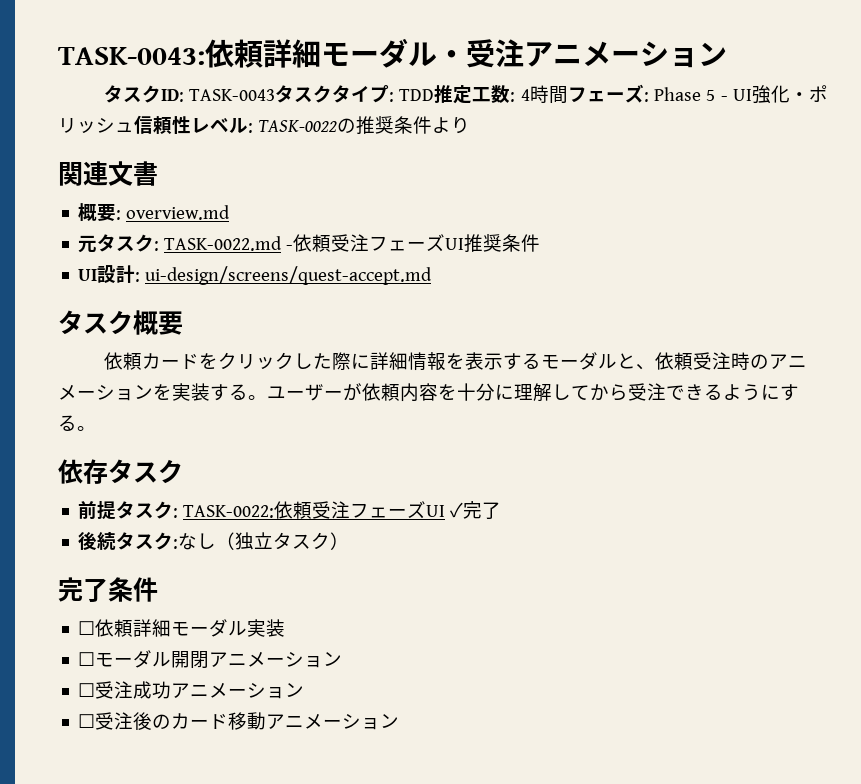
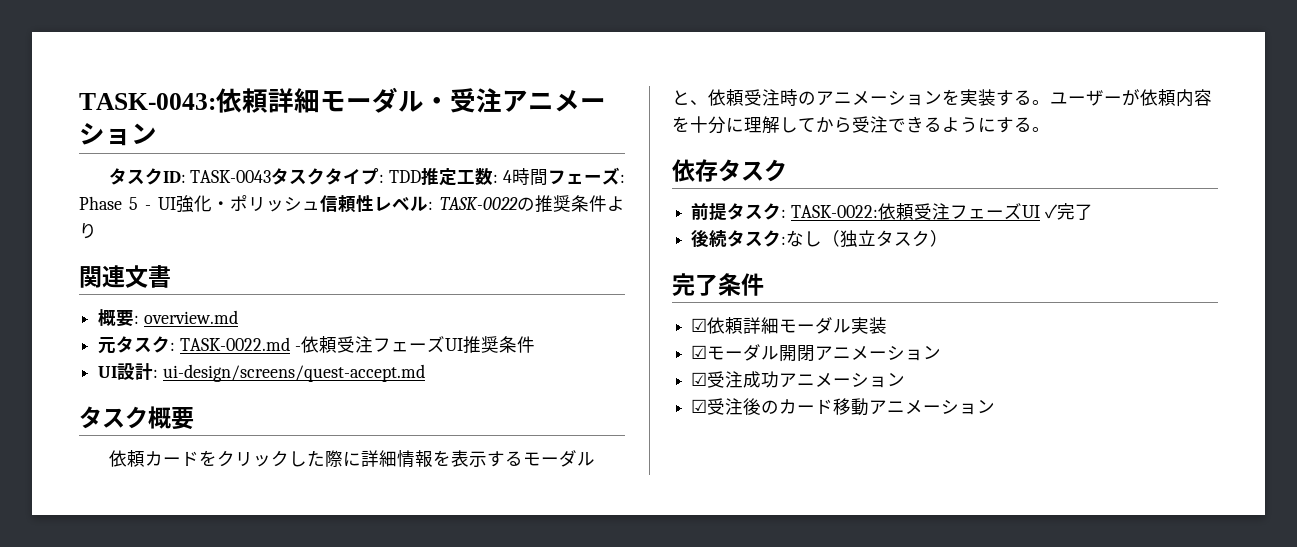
[78,621,96,635] ☐ -> [691,318,708,332] ☑
[78,652,96,666] ☐ -> [691,345,708,359] ☑
[78,683,96,697] ☐ -> [691,372,708,386] ☑
[78,714,96,728] ☐ -> [691,399,708,413] ☑

